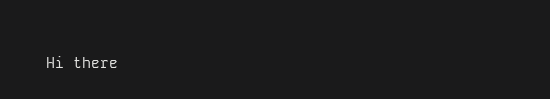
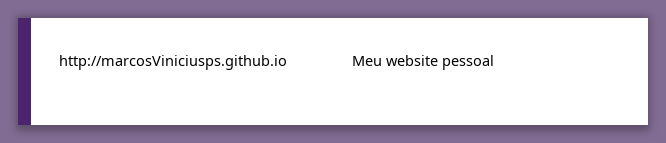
[46,56,118,68] Hi there -> [59,55,494,70] http://marcosViniciusps.github.io Meu website pessoal

